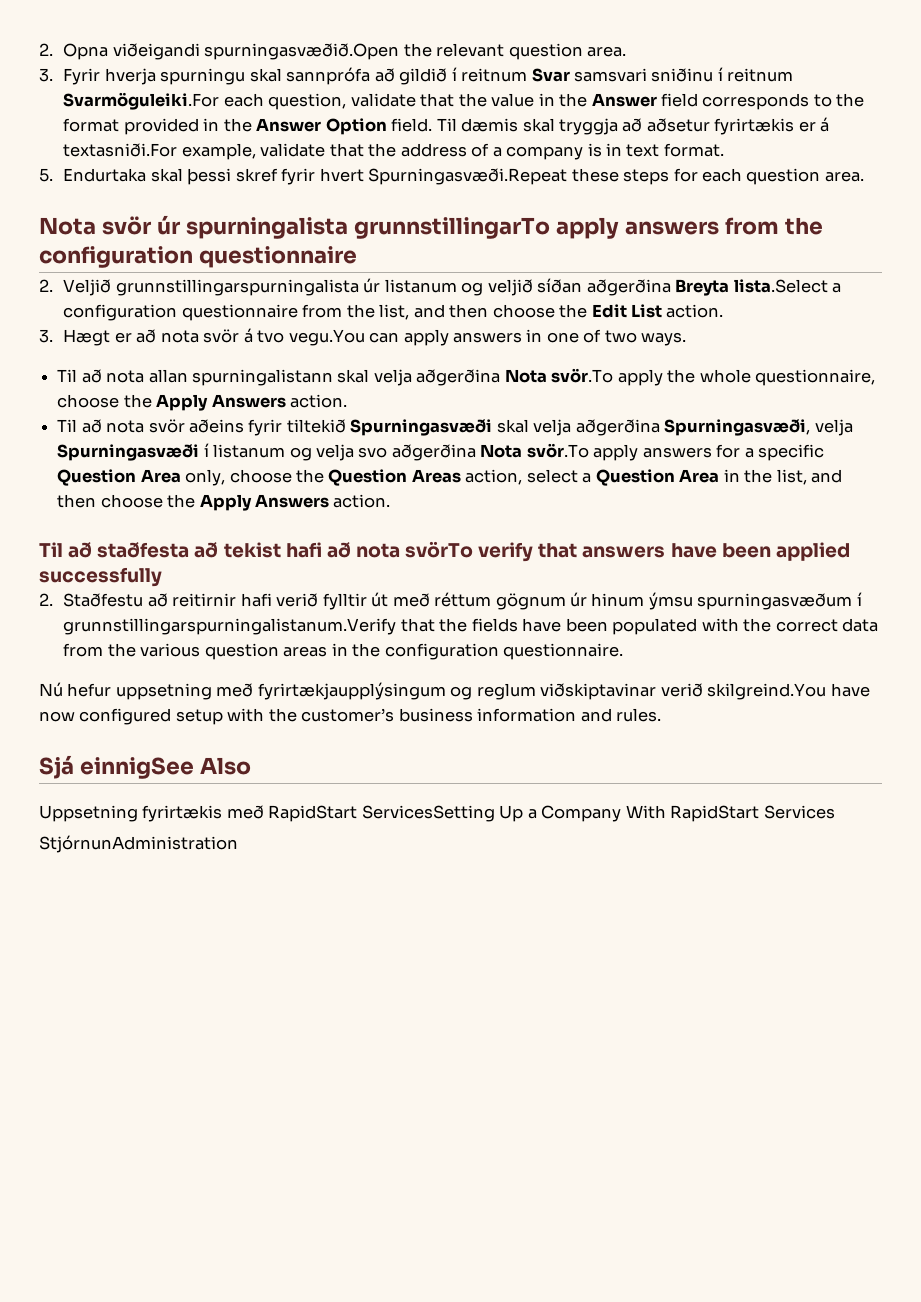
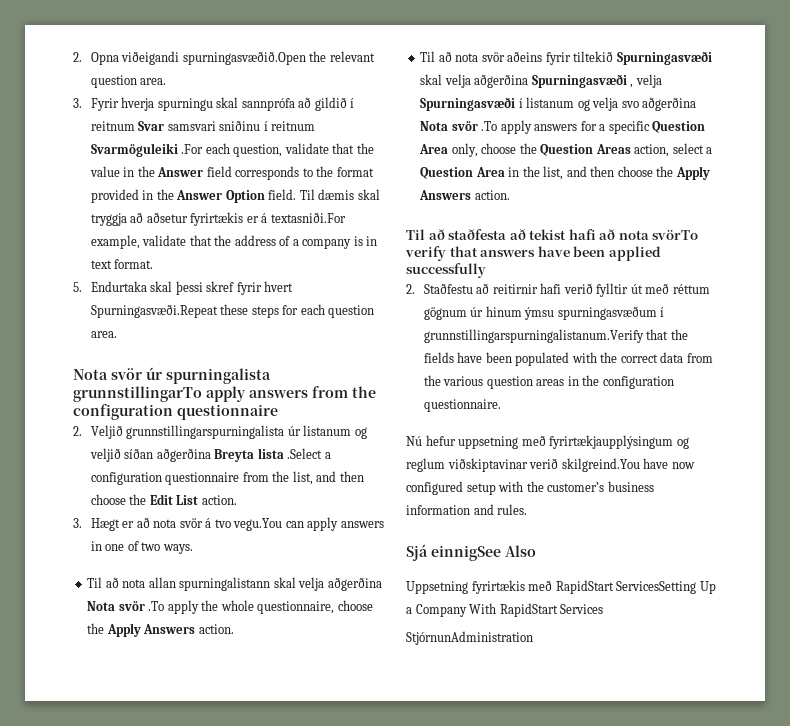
[63,92,220,110] Svarmöguleiki.For -> [90,143,204,157] Svarmöguleiki .For
[733,279,828,293] lista.Select -> [257,448,323,459] lista .Select
[551,368,614,383] svör.To -> [118,601,165,611] svör .To
[664,418,811,436] Spurningasvæði, -> [531,74,634,88] Spurningasvæði ,
[526,443,589,458] svör.To -> [451,121,498,131] svör .To

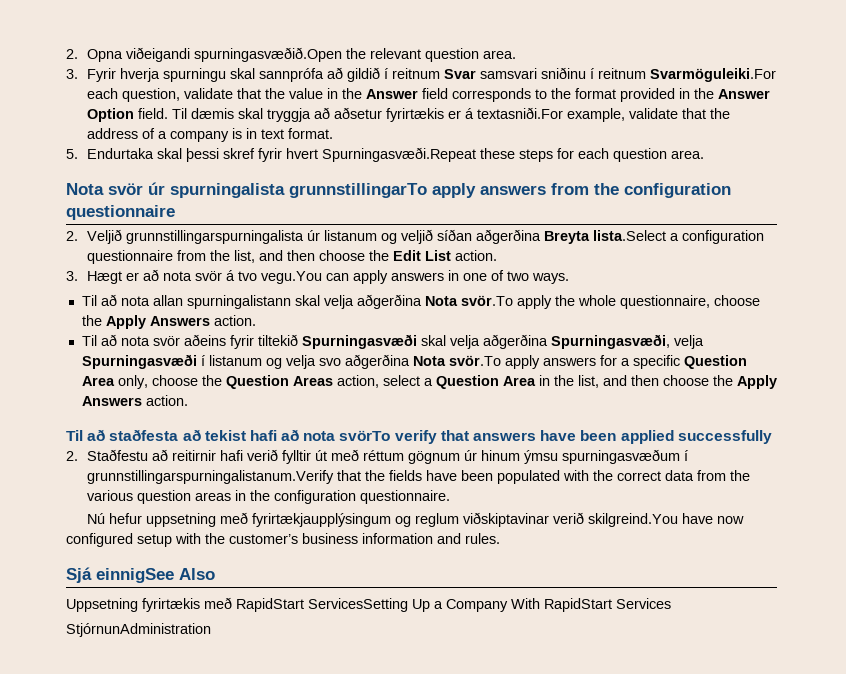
[90,143,204,157] Svarmöguleiki .For -> [649,68,776,82] Svarmöguleiki.For
[257,448,323,459] lista .Select -> [592,230,666,241] lista.Select
[118,601,165,611] svör .To -> [460,295,513,306] svör.To
[531,74,634,88] Spurningasvæði , -> [550,334,670,349] Spurningasvæði,
[451,121,498,131] svör .To -> [448,355,501,366] svör.To

